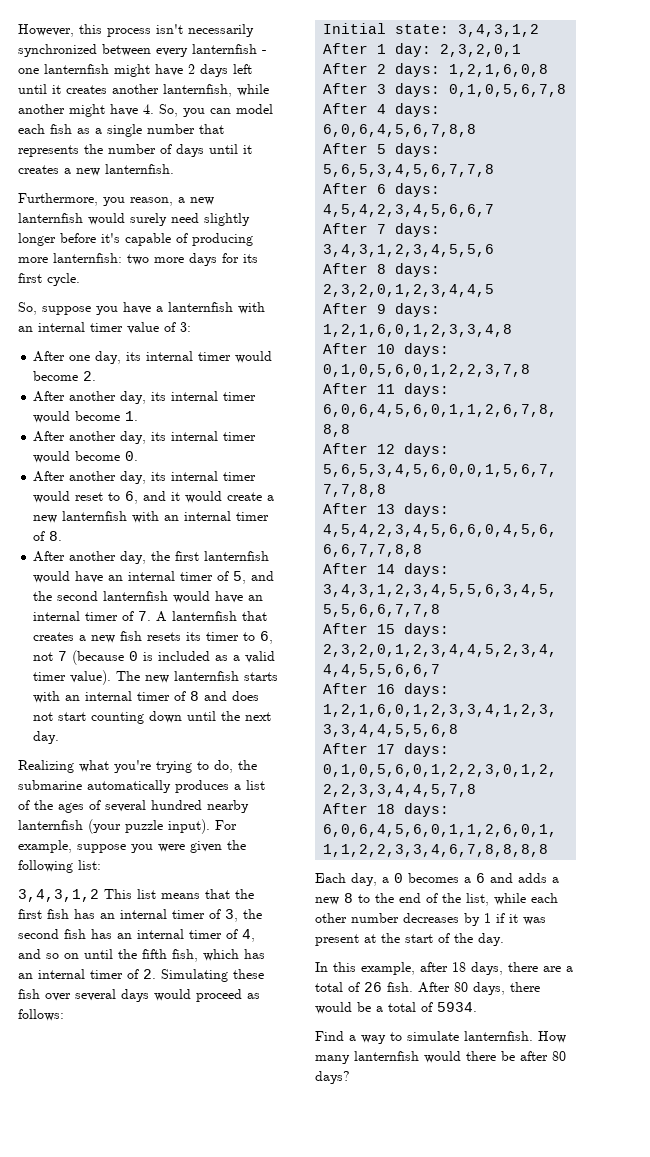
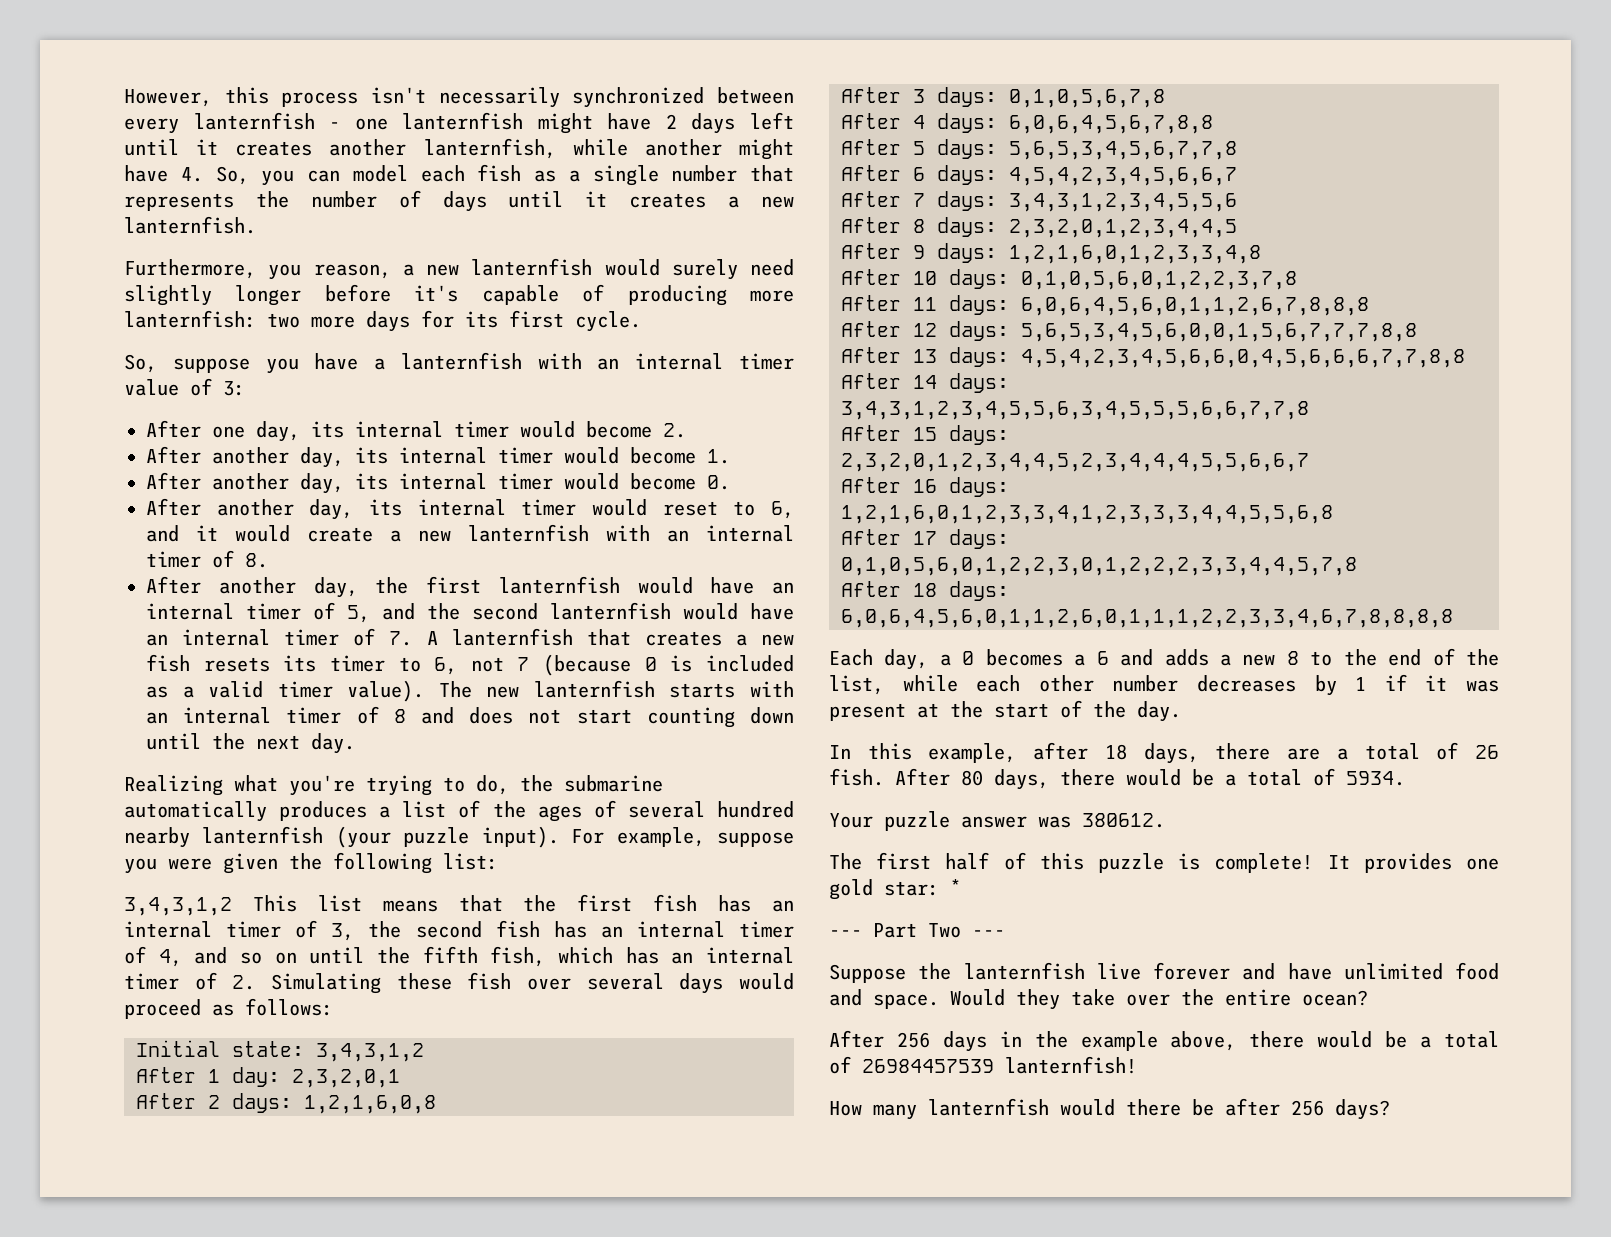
[315,1031,533,1044] Find a way to simulate lanternfish. -> [829,811,1165,831] [829,852,1499,873] [829,879,961,900] [829,923,1005,938] [829,962,1499,983] [829,989,1368,1010] [829,1030,1499,1052] [829,1056,1137,1074] Your puzzle answer was 380612. // The first half of this puzzle is complete! It provides one gold star: * // --- Part Two --- // Suppose the lanternfish live forever and have unlimited food and space. Would they take over the entire ocean? // After 256 days in the example above, there would be a total of 26984457539 lanternfish! //
[552,1051,566,1061] 80 -> [1291,1100,1324,1116] 256

